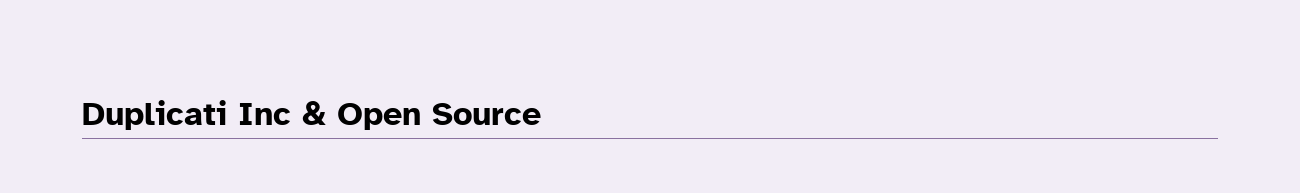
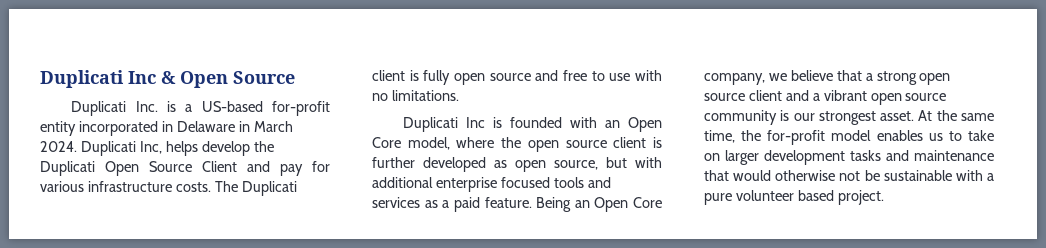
(541, 114) none -> [71,101,330,116] [40,121,293,136] [40,141,274,156] [40,161,330,176] [40,181,297,196] [372,70,662,85] [372,90,459,101] [403,117,662,132] [372,137,662,152] [372,157,662,172] [372,177,611,192] [372,197,662,212] [704,70,951,85] [704,90,947,105] [704,110,994,125] [704,130,994,145] [704,150,994,165] [704,170,994,181] [704,190,884,205] // Duplicati Inc. is a US-based for-profit entity incorporated in Delaware in March 2024. Duplicati Inc, helps develop the Duplicati Open Source Client and pay for various infrastructure costs. The Duplicati client is fully open source and free to use with no limitations. // Duplicati Inc is founded with an Open Core model, where the open source client is further developed as open source, but with additional enterprise focused tools and services as a paid feature. Being an Open Core company, we believe that a strong open source client and a vibrant open source community is our strongest asset. At the same time, the for-profit model enables us to take on larger development tasks and maintenance that would otherwise not be sustainable with a pure volunteer based project.

